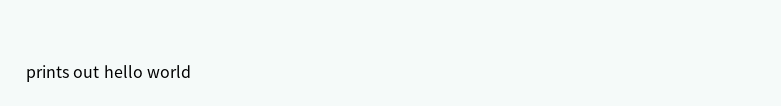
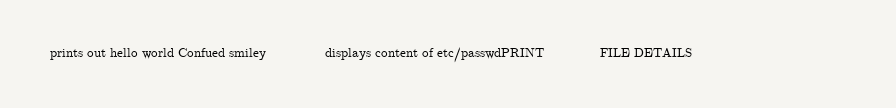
(191, 71) none -> [178,47,692,63] Confued smiley displays content of etc/passwdPRINT FILE DETAILS

